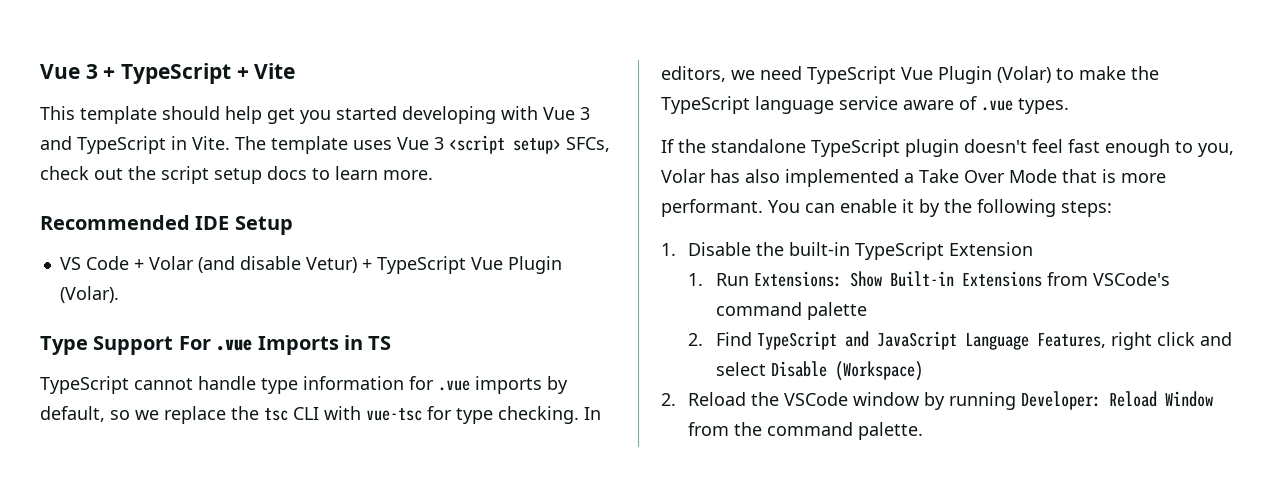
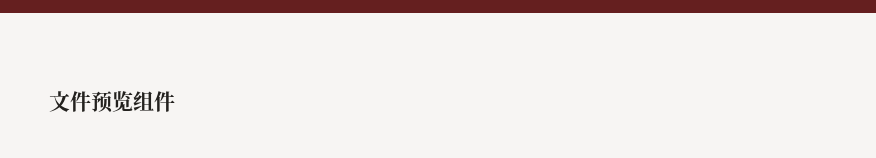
[40,63,296,84] [40,106,590,124] [40,135,610,154] [40,166,433,184] [40,215,293,235] [59,256,562,274] [59,286,119,303] [40,335,392,355] [40,376,568,394] [40,406,601,424] [661,66,1159,84] [661,96,1069,114] [661,139,1234,157] [661,169,1166,187] [661,199,1112,217] [661,242,1034,260] [688,271,1170,287] [715,302,867,320] [688,331,1232,350] [715,361,923,381] [661,391,1214,410] [688,422,924,440] Vue 3 + TypeScript + Vite // This template should help get you started developing with Vue 3 and TypeScript in Vite. The template uses Vue 3 <script setup> SFCs, check out the script setup docs to learn more. // Recommended IDE Setup // VS Code + Volar (and disable Vetur) + TypeScript Vue Plugin (Volar). // Type Support For .vue Imports in TS // TypeScript cannot handle type information for .vue imports by default, so we replace the tsc CLI with vue-tsc for type checking. In editors, we need TypeScript Vue Plugin (Volar) to make the TypeScript language service aware of .vue types. // If the standalone TypeScript plugin doesn't feel fast enough to you, Volar has also implemented a Take Over Mode that is more performant. You can enable it by the following steps: // 1. Disable the built-in TypeScript Extension // 1. Run Extensions: Show Built-in Extensions from VSCode's command palette // 2. Find TypeScript and JavaScript Language Features, right click and select Disable (Workspace) // 2. Reload the VSCode window by running Developer: Reload Window from the command palette. -> [49,91,175,113] 文件预览组件

